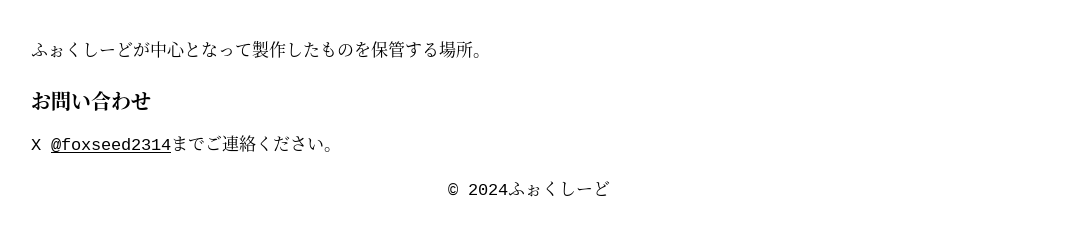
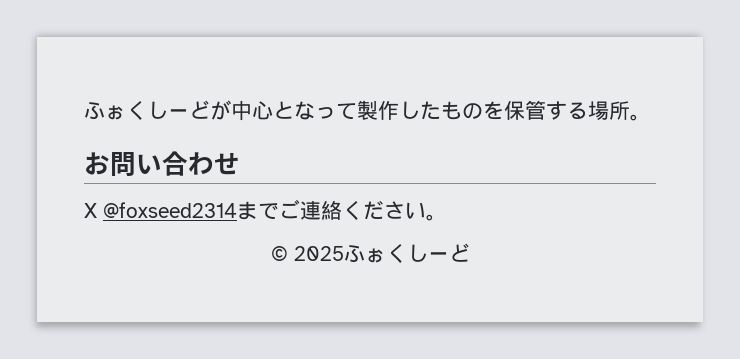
[467,184,508,195] 2024 -> [293,246,344,261] 2025

